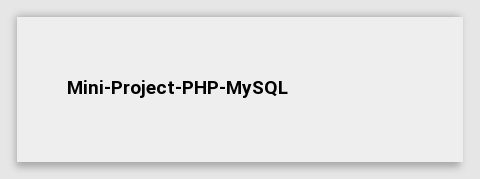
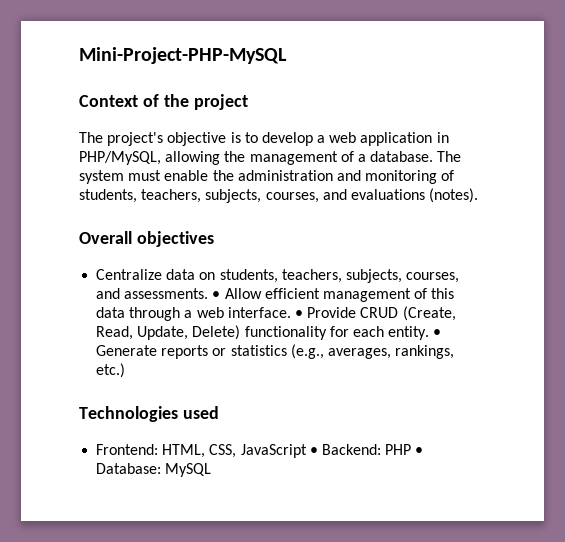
(288, 89) none -> [79,94,248,110] [79,132,449,146] [79,151,462,165] [79,170,455,184] [79,188,479,203] [79,231,214,247] [96,269,460,283] [96,288,455,302] [96,306,456,321] [96,325,442,340] [96,344,455,359] [96,363,126,378] [79,406,219,422] [96,444,424,458] [96,463,212,477] // Context of the project // The project's objective is to develop a web application in PHP/MySQL, allowing the management of a database. The system must enable the administration and monitoring of students, teachers, subjects, courses, and evaluations (notes). // Overall objectives // Centralize data on students, teachers, subjects, courses, and assessments. • Allow efficient management of this data through a web interface. • Provide CRUD (Create, Read, Update, Delete) functionality for each entity. • Generate reports or statistics (e.g., averages, rankings, etc.) // Technologies used // Frontend: HTML, CSS, JavaScript • Backend: PHP • Database: MySQL

